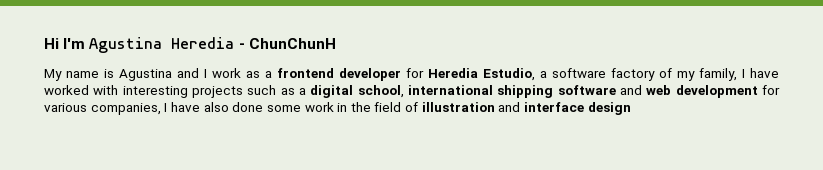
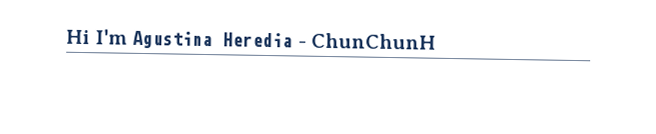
[44,68,779,81] [44,85,781,98] [44,102,631,115] // My name is Agustina and I work as a frontend developer for Heredia Estudio, a software factory of my family, I have worked with interesting projects such as a digital school, international shipping software and web development for various companies, I have also done some work in the field of illustration and interface design -> (437, 41) none

